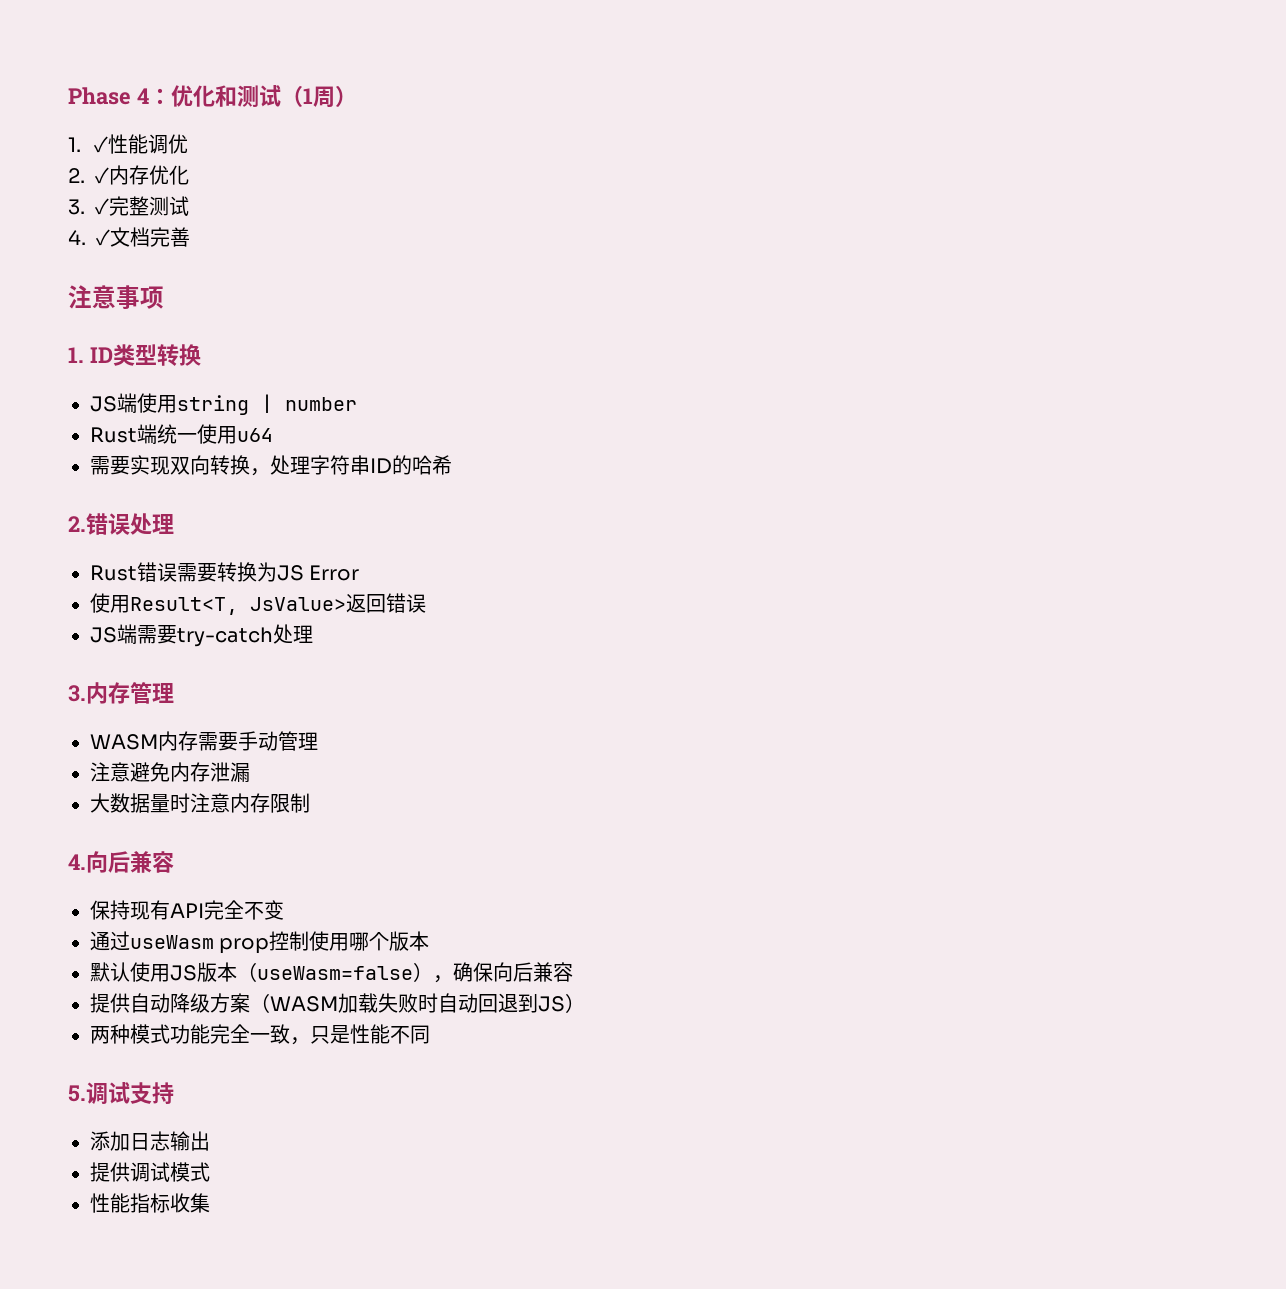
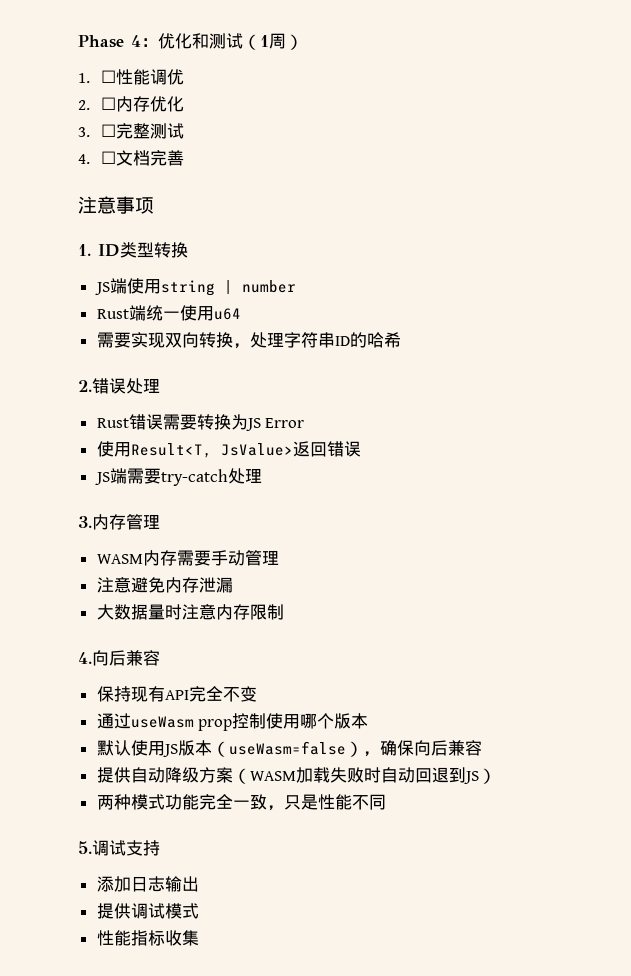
[94,136,109,153] ✓ -> [101,70,117,83] ☐
[95,167,109,184] ✓ -> [101,97,117,110] ☐
[95,198,109,215] ✓ -> [101,124,117,137] ☐
[96,229,110,246] ✓ -> [101,151,117,164] ☐

